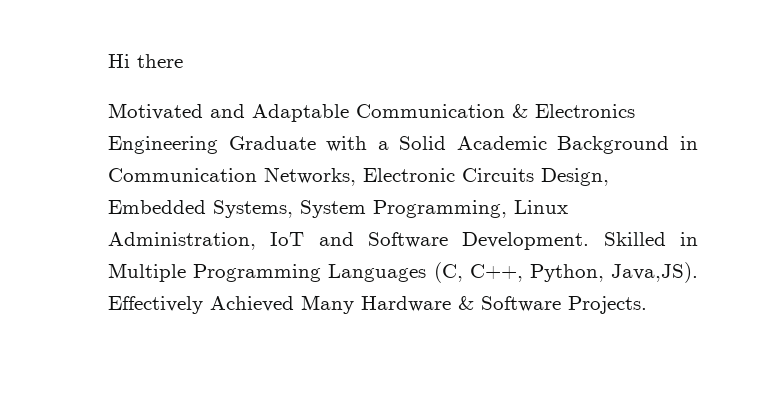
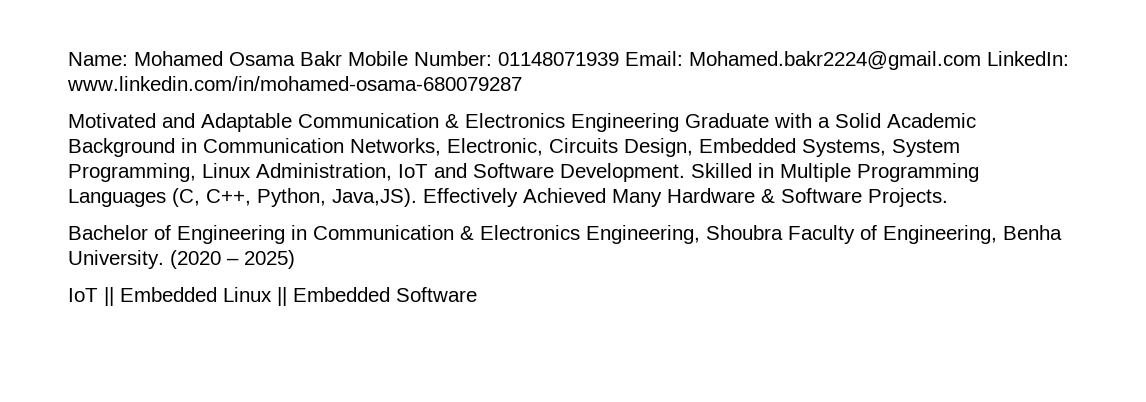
[108,54,183,68] Hi there -> [68,51,1069,70] [67,76,522,91] Name: Mohamed Osama Bakr Mobile Number: 01148071939 Email: Mohamed.bakr2224@gmail.com LinkedIn: www.linkedin.com/in/mohamed-osama-680079287
[363,168,455,182] Electronic -> [447,138,543,156] Electronic,
(647, 305) none -> [68,225,1062,244] [68,250,295,269] [68,287,477,306] // Bachelor of Engineering in Communication & Electronics Engineering, Shoubra Faculty of Engineering, Benha University. (2020 – 2025) // IoT || Embedded Linux || Embedded Software

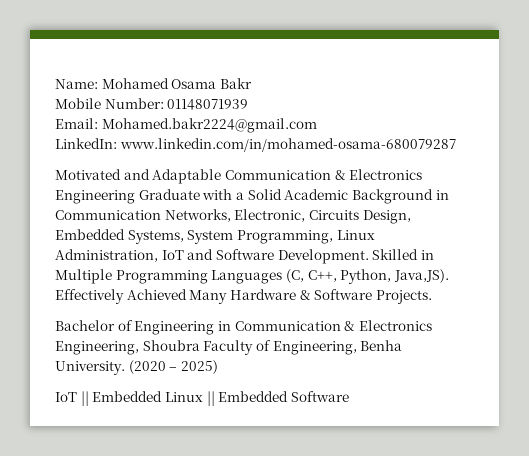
(342, 58) none -> (252, 83) //
(619, 59) none -> (249, 104) //
(981, 60) none -> (317, 125) //

